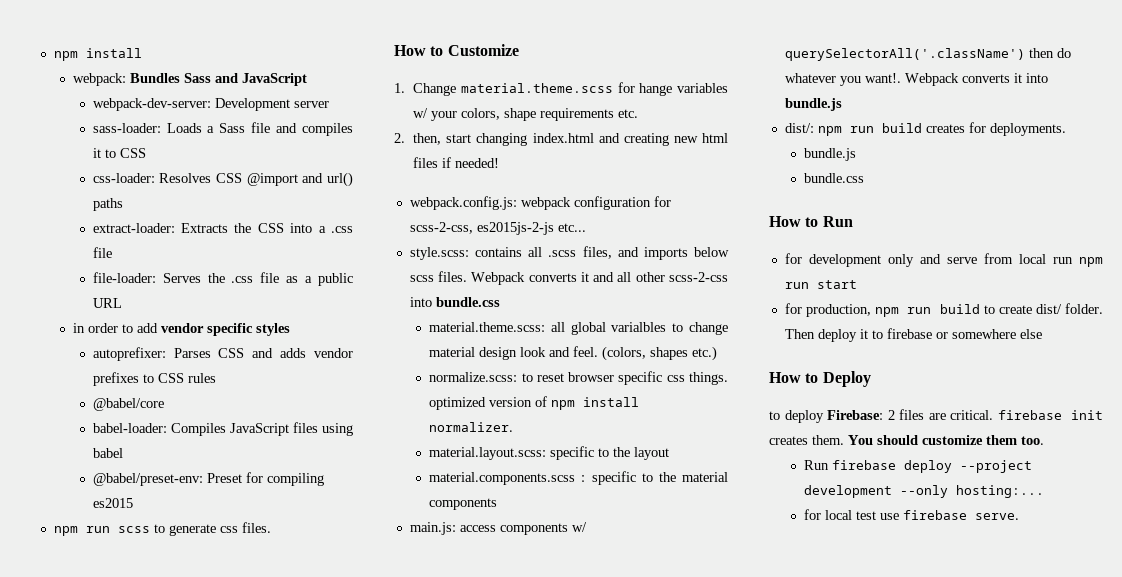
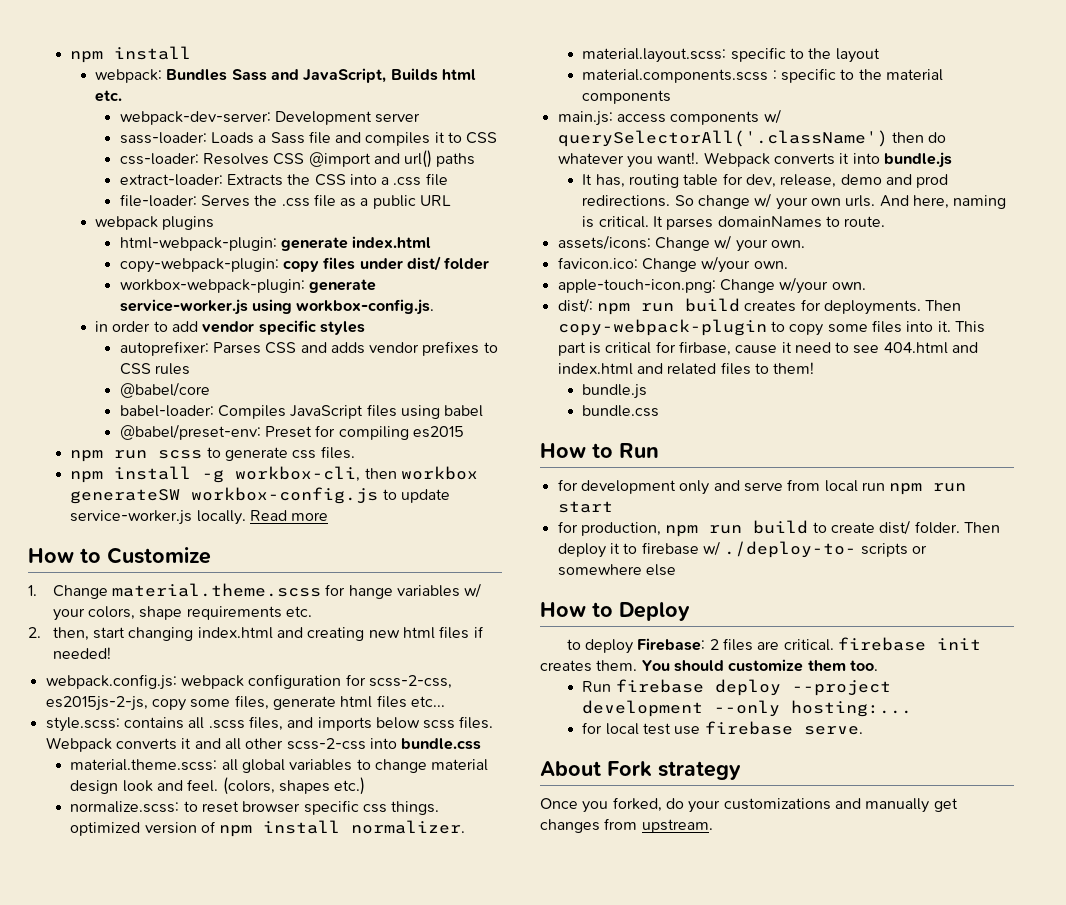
[242,73,308,86] JavaScript -> [303,68,476,83] [94,90,122,102] JavaScript, Builds html etc.
(122, 303) none -> [94,216,215,230] [119,236,432,251] [119,256,490,273] [119,279,376,293] [119,299,435,315] // webpack plugins // html-webpack-plugin: generate index.html // copy-webpack-plugin: copy files under dist/ folder // workbox-webpack-plugin: generate service-worker.js using workbox-config.js.
(272, 527) none -> [70,466,478,483] [70,487,450,504] [70,510,329,525] // npm install -g workbox-cli, then workbox generateSW workbox-config.js to update service-worker.js locally. Read more
[476,222,554,235] es2015js-2-js -> [45,695,407,711] es2015js-2-js, copy some files, generate html files
[611,322,667,332] varialbles -> [289,759,353,771] variables
(842, 104) none -> [582,173,949,188] [582,193,1007,210] [582,216,886,230] [557,235,805,252] [557,256,788,273] [557,277,866,294] // It has, routing table for dev, release, demo and prod redirections. So change w/ your own urls. And here, naming is critical. It parses domainNames to route. // assets/icons: Change w/ your own. // favicon.ico: Change w/your own. // apple-touch-icon.png: Change w/your own.
(1066, 129) none -> [925,300,962,311] [557,319,985,336] [557,341,979,356] [557,362,815,375] Then copy-webpack-plugin to copy some files into it. This part is critical for firbase, cause it need to see 404.html and index.html and related files to them!
(932, 333) none -> [702,541,908,558] w/ ./deploy-to- scripts
(1020, 516) none -> [540,761,741,780] [540,797,958,813] [540,818,713,833] // About Fork strategy // Once you forked, do your customizations and manually get changes from upstream.

